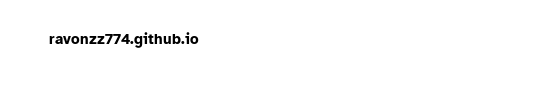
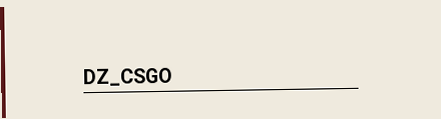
[49,32,199,48] ravonzz774.github.io -> [83,67,173,87] DZ_CSGO

